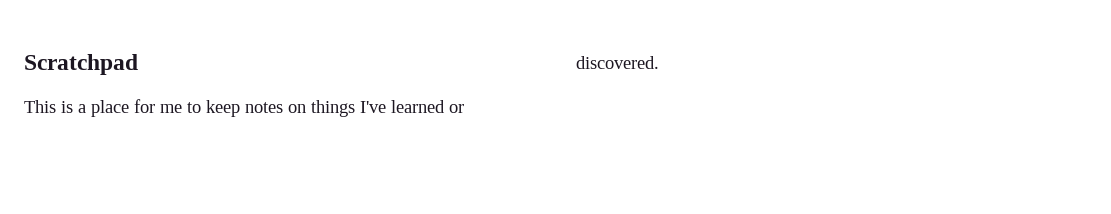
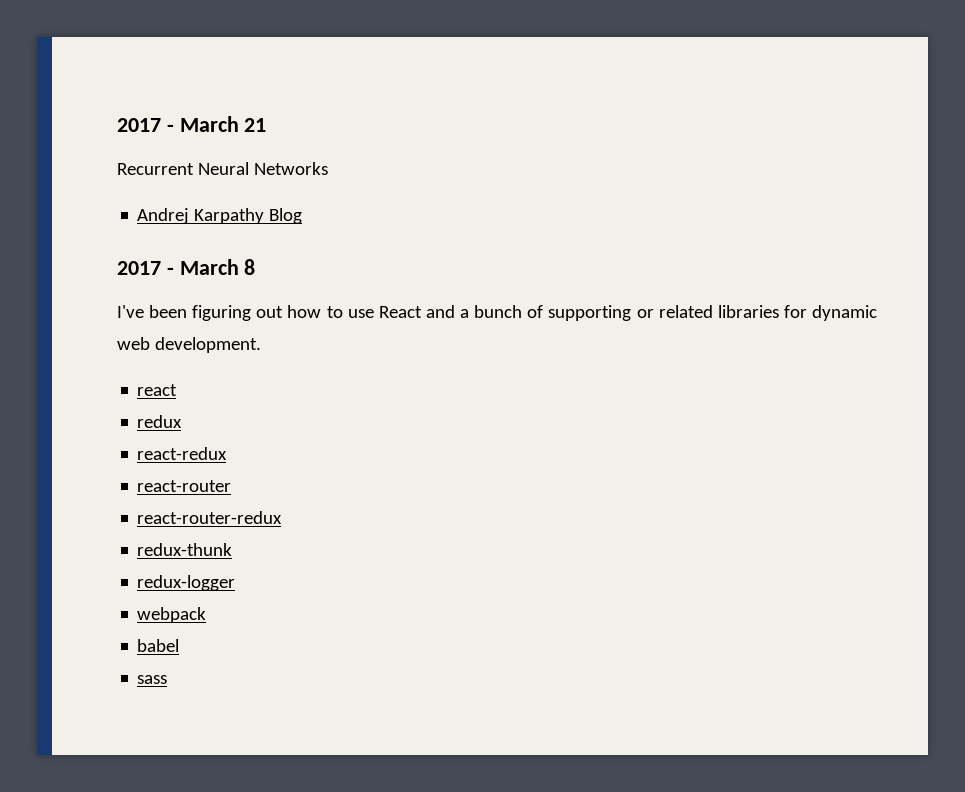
[24,54,138,75] [24,99,464,117] [576,56,659,69] Scratchpad // This is a place for me to keep notes on things I've learned or discovered. -> [117,116,267,132] [117,162,328,175] [137,208,303,224] [117,259,256,275] [117,305,878,321] [117,337,261,353] [137,384,178,396] [137,415,183,428] [137,447,228,460] [137,480,232,492] [137,511,283,524] [137,543,233,556] [137,575,236,591] [137,607,207,623] [137,639,180,652] [137,675,168,684] 2017 - March 21 // Recurrent Neural Networks // Andrej Karpathy Blog // 2017 - March 8 // I've been figuring out how to use React and a bunch of supporting or related libraries for dynamic web development. // react // redux // react-redux // react-router // react-router-redux // redux-thunk // redux-logger // webpack // babel // sass

